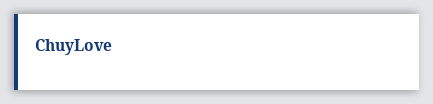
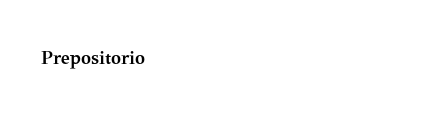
[35,39,112,55] ChuyLove -> [41,51,145,69] Prepositorio

